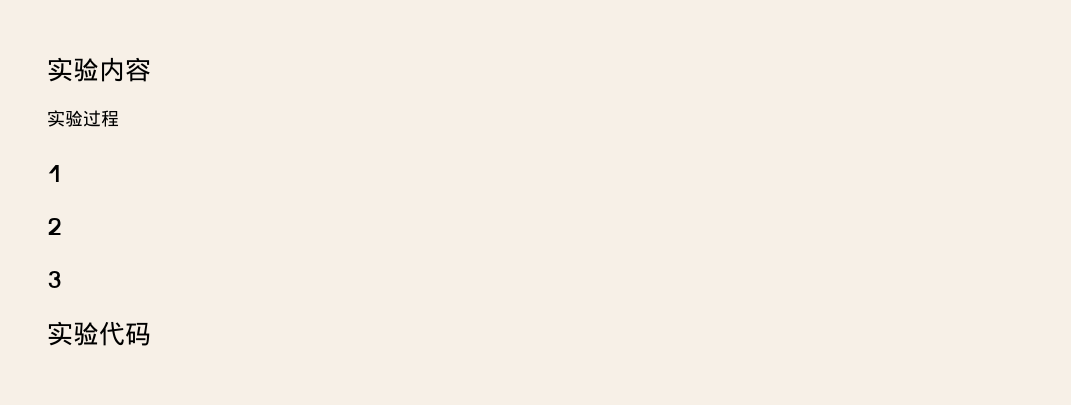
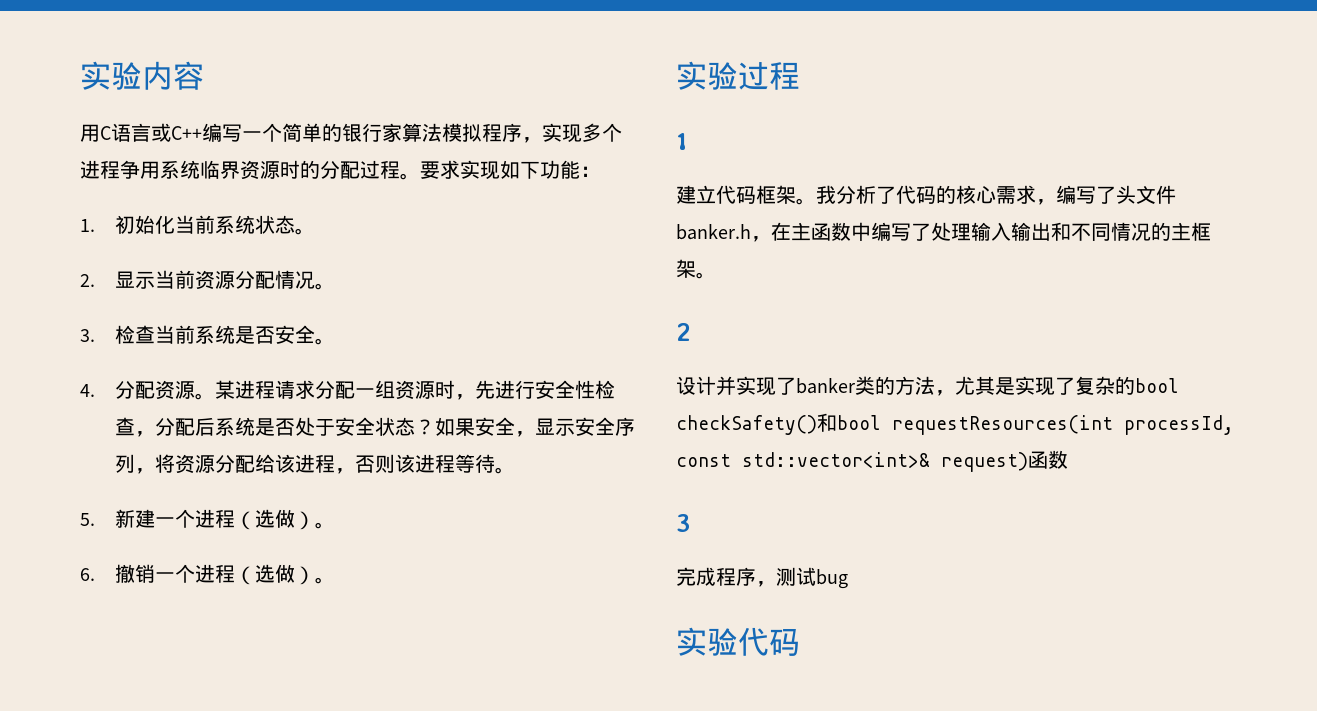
[47,110,119,127] [47,165,62,182] [47,218,62,235] [47,271,62,288] 实验过程 // 1 // 2 // 3 -> [80,123,622,143] [80,160,600,180] [80,215,316,235] [80,270,336,290] [80,325,336,345] [80,380,616,400] [115,417,636,437] [115,454,516,474] [80,509,336,530] [80,564,336,585] [676,61,800,90] [676,133,687,150] [676,185,1176,205] [676,222,1211,242] [676,259,716,279] [676,323,691,341] [676,376,1179,396] [676,413,1234,435] [676,450,1068,472] [676,514,691,532] [676,567,848,589] 用C语言或C++编写一个简单的银行家算法模拟程序，实现多个进程争用系统临界资源时的分配过程。要求实现如下功能： // 1.初始化当前系统状态。 // 2.显示当前资源分配情况。 // 3.检查当前系统是否安全。 // 4.分配资源。某进程请求分配一组资源时，先进行安全性检查，分配后系统是否处于安全状态？如果安全，显示安全序列，将资源分配给该进程，否则该进程等待。 // 5.新建一个进程（选做）。 // 6.撤销一个进程（选做）。 // 实验过程 // 1 // 建立代码框架。我分析了代码的核心需求，编写了头文件banker.h，在主函数中编写了处理输入输出和不同情况的主框架。 // 2 // 设计并实现了banker类的方法，尤其是实现了复杂的bool checkSafety()和bool requestResources(int processId, const std::vector<int>& request)函数 // 3 // 完成程序，测试bug

